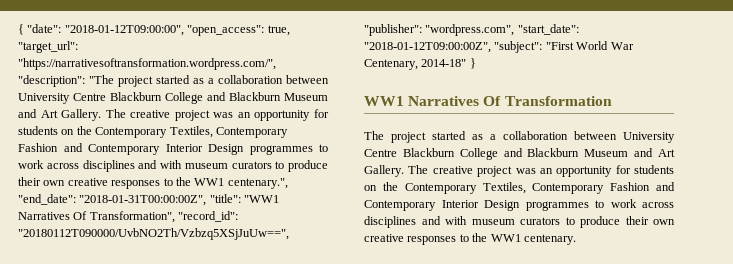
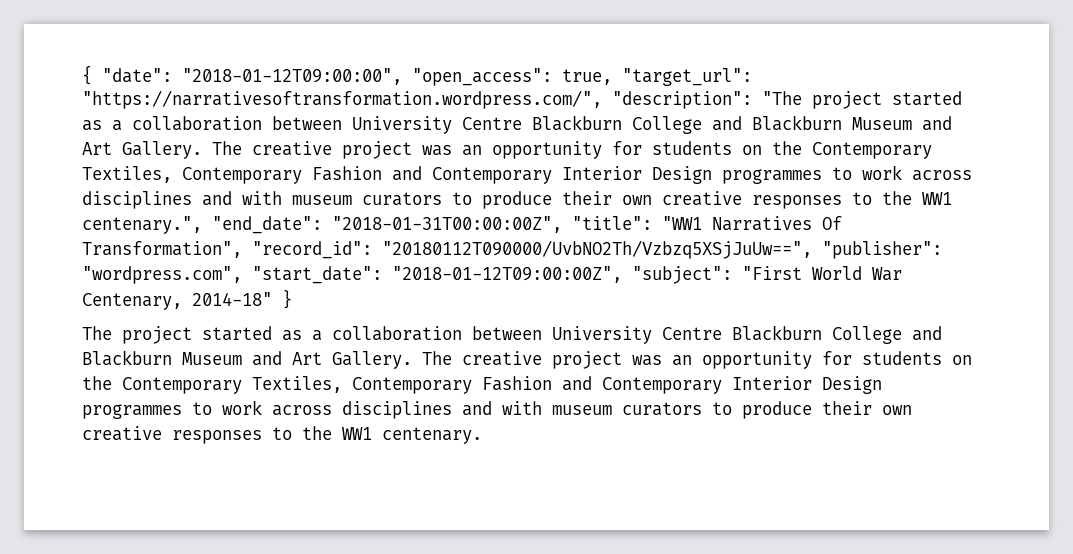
[364,96,612,106] // WW1 Narratives Of Transformation -> (292, 299) none

